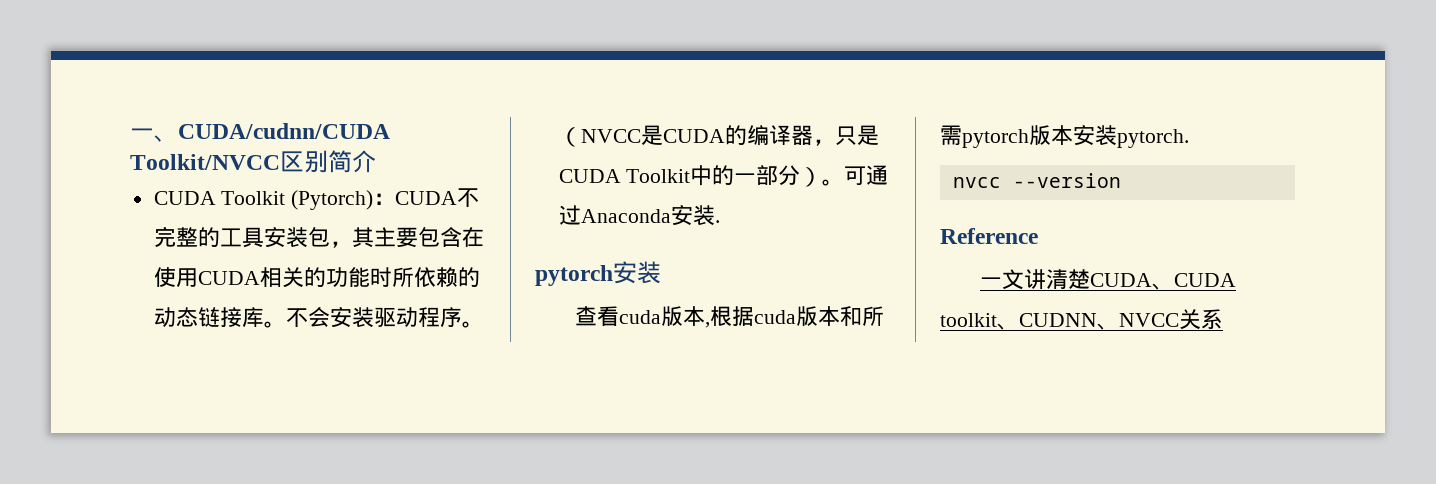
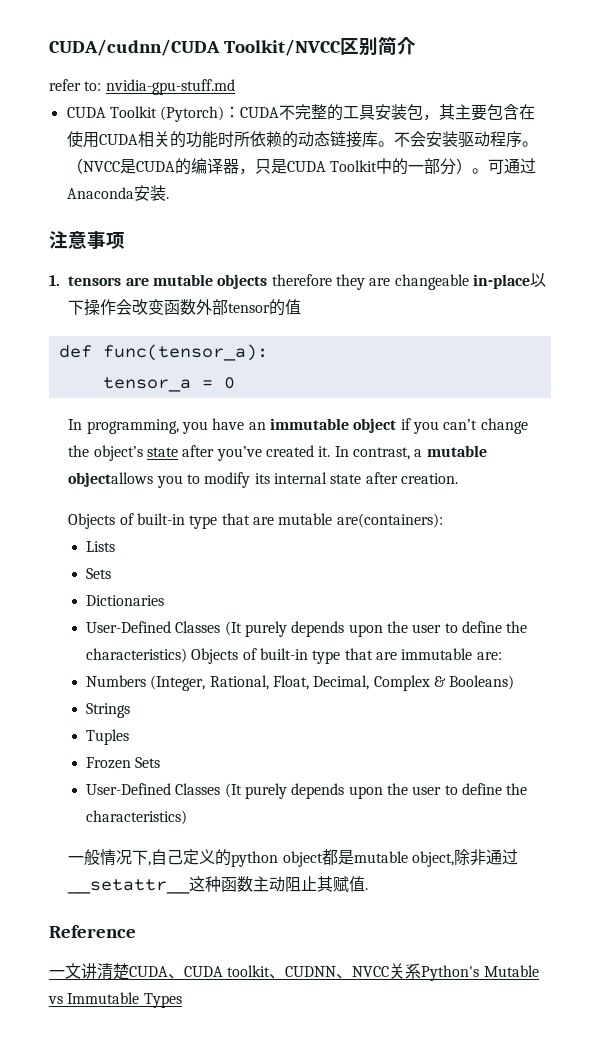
[130,128,178,142] 一、 -> (49, 47) none
(376, 161) none -> [49,79,235,95] // refer to: nvidia-gpu-stuff.md
[535,261,661,286] [574,306,884,328] [940,125,1189,148] [952,173,1121,188] pytorch安装 // 查看cuda版本,根据cuda版本和所需pytorch版本安装pytorch. // nvcc --version -> [49,231,125,249] [49,273,546,290] [68,299,302,316] [58,344,268,361] [102,377,235,392] [68,418,528,434] [68,445,487,461] [68,472,458,488] [68,513,443,529] [85,541,115,552] [85,568,111,579] [85,595,164,606] [85,621,528,637] [85,648,502,664] [85,675,515,691] [85,703,130,718] [85,729,129,745] [85,757,161,769] [85,783,528,799] [85,810,187,825] [68,849,519,867] [67,876,369,894] 注意事项 // 1. tensors are mutable objects therefore they are changeable in-place以下操作会改变函数外部tensor的值 // def func(tensor_a): // tensor_a = 0 // In programming, you have an immutable object if you can’t change the object’s state after you’ve created it. In contrast, a mutable objectallows you to modify its internal state after creation. // Objects of built-in type that are mutable are(containers): // Lists // Sets // Dictionaries // User-Defined Classes (It purely depends upon the user to define the characteristics) Objects of built-in type that are immutable are: // Numbers (Integer, Rational, Float, Decimal, Complex & Booleans) // Strings // Tuples // Frozen Sets // User-Defined Classes (It purely depends upon the user to define the characteristics) // 一般情况下,自己定义的python object都是mutable object,除非通过__setattr__这种函数主动阻止其赋值.
(1223, 319) none -> [421,965,539,981] [48,992,182,1008] Python's Mutable vs Immutable Types

